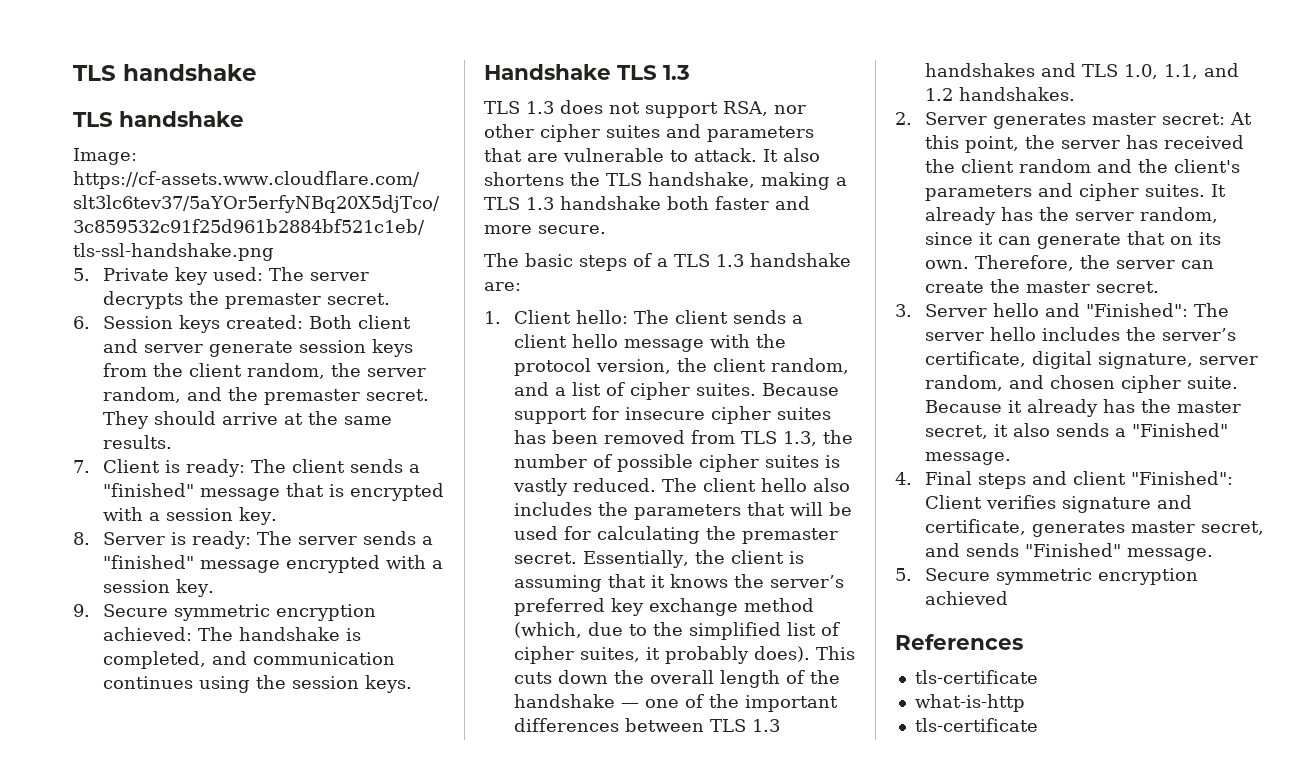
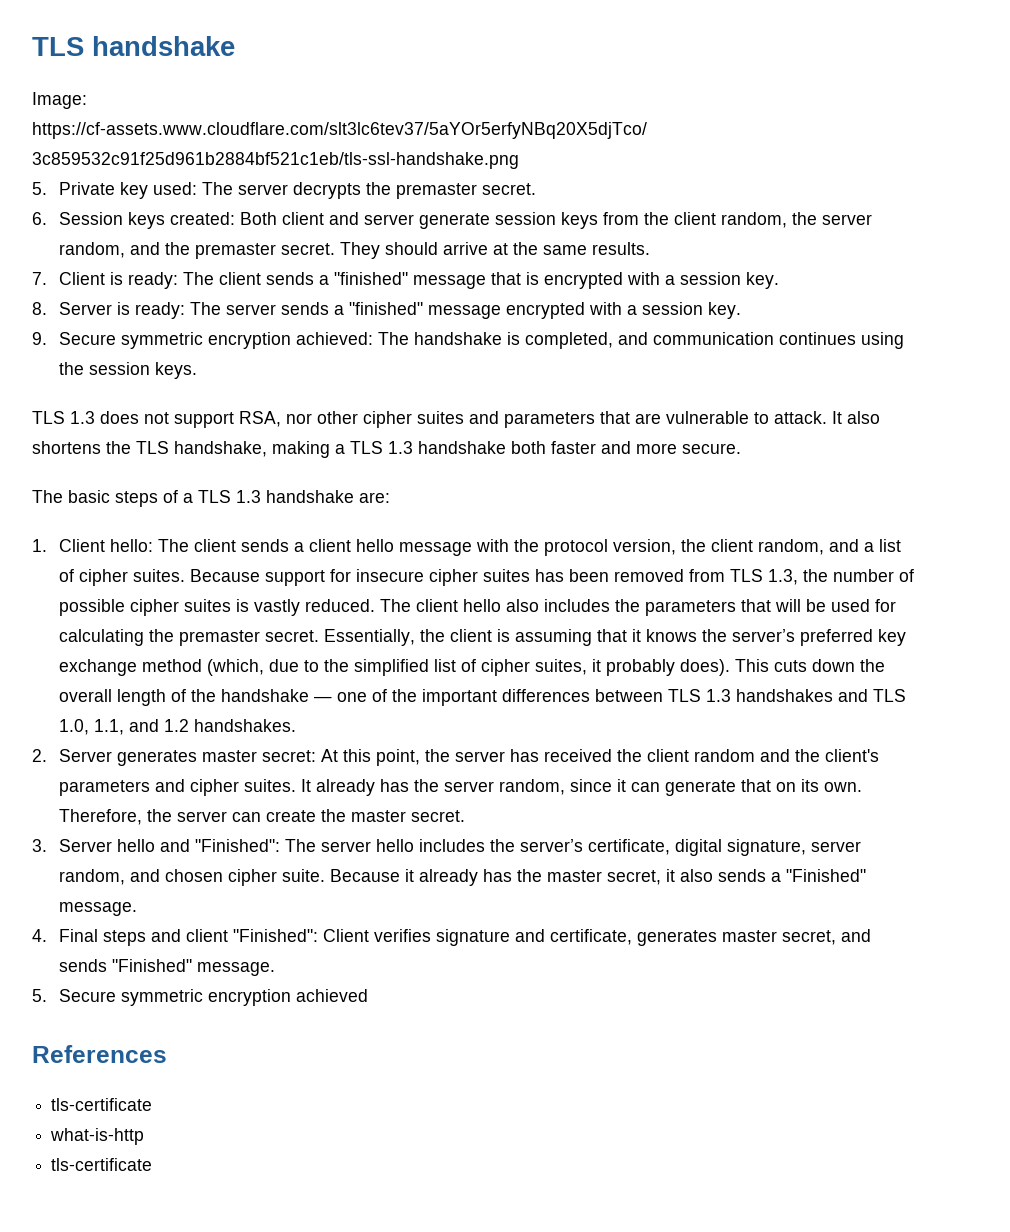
[73,64,257,81] [73,111,244,127] TLS handshake // TLS handshake -> [32,36,235,56] TLS handshake
[484,64,690,80] // Handshake TLS 1.3 -> (198, 370) none

